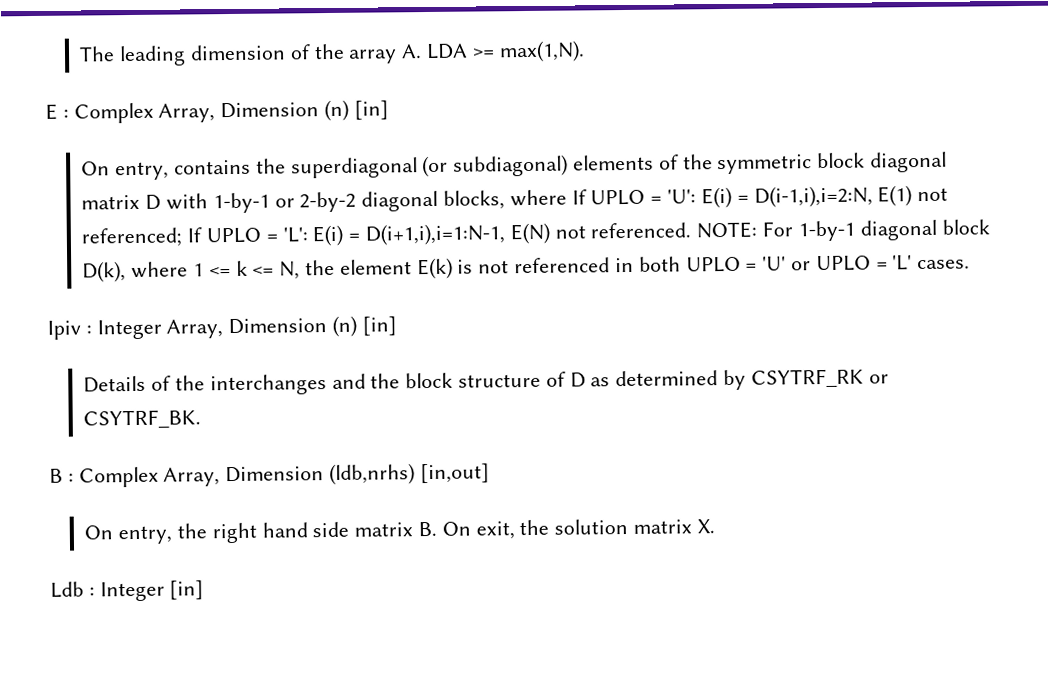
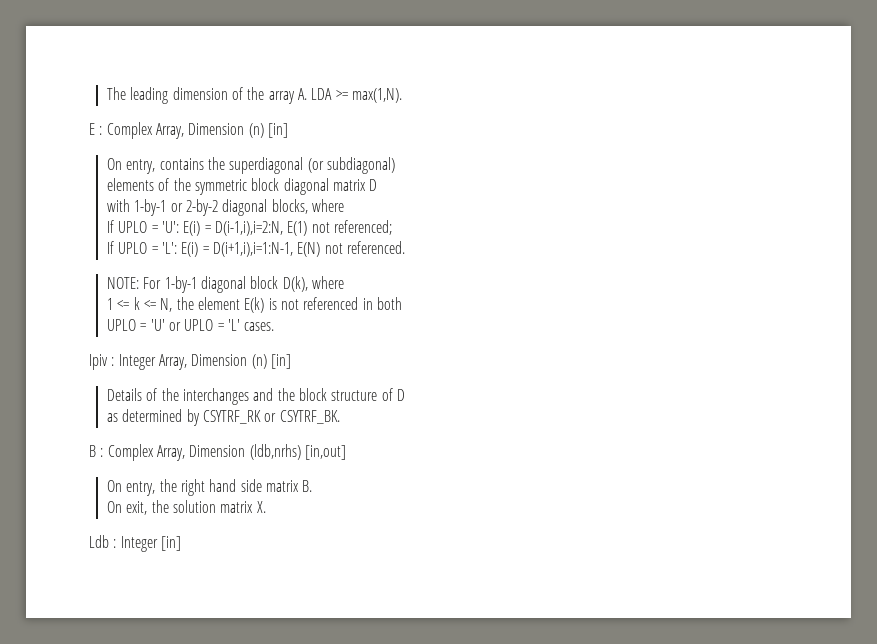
(569, 165) none -> (395, 165) //
(162, 202) none -> (378, 185) //
(567, 198) none -> (344, 205) //
(183, 237) none -> (392, 227) //
(692, 230) none -> (405, 247) //
(189, 270) none -> (344, 282) //
(681, 264) none -> (402, 303) //
(586, 380) none -> (405, 395) //
(438, 529) none -> (313, 486) //

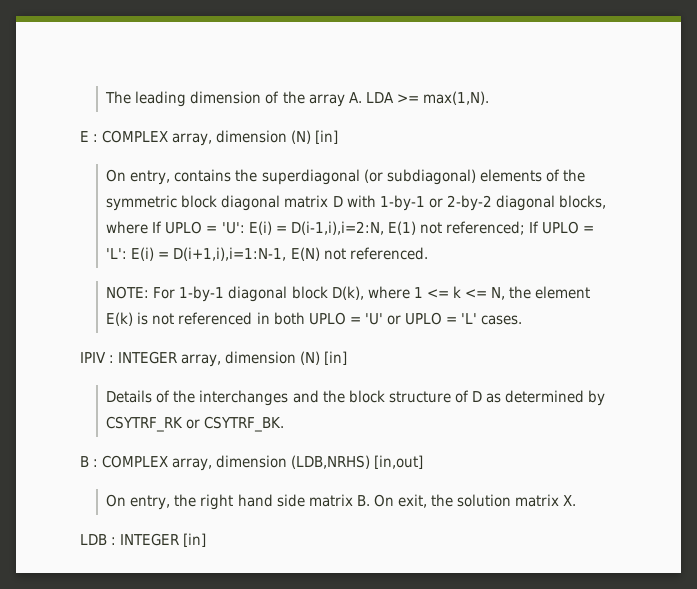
[106,122,264,139] Complex Array, Dimension (n) -> [102,130,312,146] COMPLEX array, dimension (N)
(395, 165) // -> (476, 177) none
(378, 185) // -> (343, 201) none
(344, 205) // -> (149, 227) none
(392, 227) // -> (525, 228) none
(344, 282) // -> (410, 292) none
(402, 303) // -> (305, 318) none
[89,354,267,370] Ipiv : Integer Array, Dimension (n) -> [80,351,321,367] IPIV : INTEGER array, dimension (N)
(405, 395) // -> (482, 396) none
[107,444,301,461] Complex Array, Dimension (ldb,nrhs) -> [102,455,371,471] COMPLEX array, dimension (LDB,NRHS)
(313, 486) // -> (370, 500) none
[89,535,158,552] Ldb : Integer -> [80,533,180,546] LDB : INTEGER

